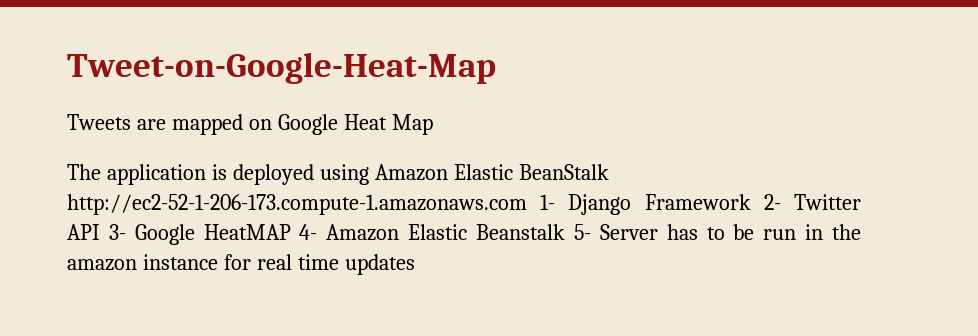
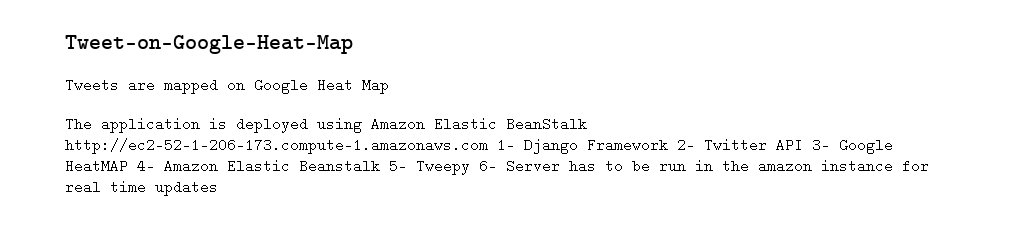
(591, 232) none -> [416,159,497,175] Tweepy 6-

